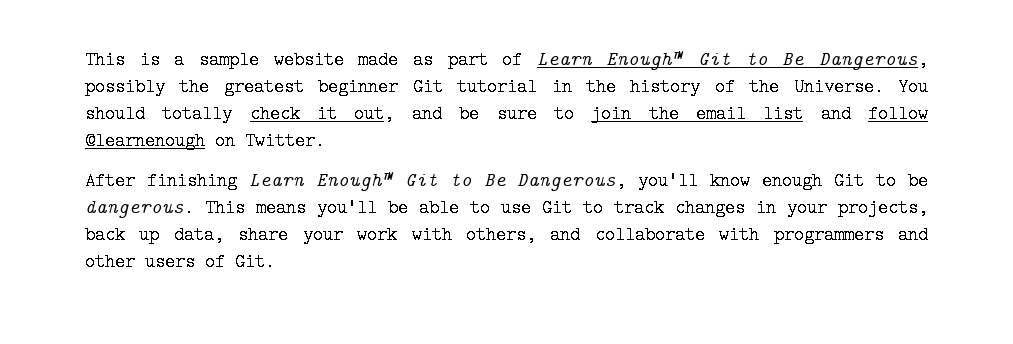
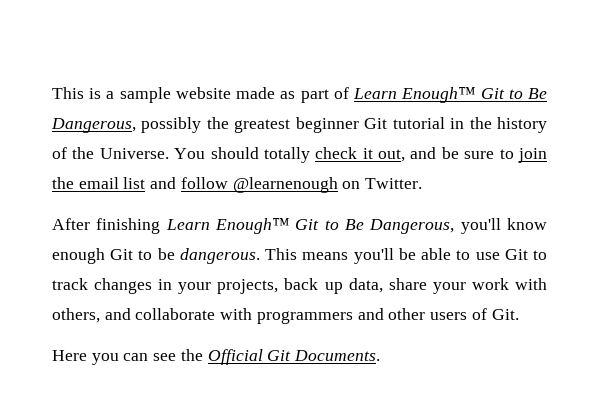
(275, 262) none -> [52,349,381,365] // Here you can see the Official Git Documents.

